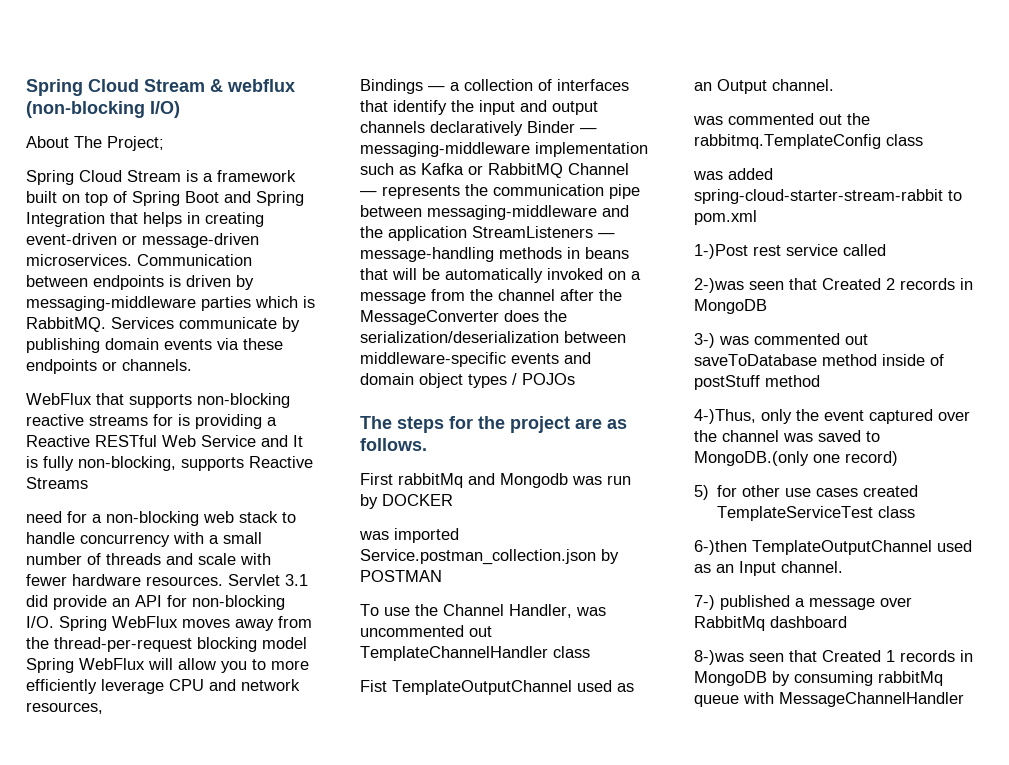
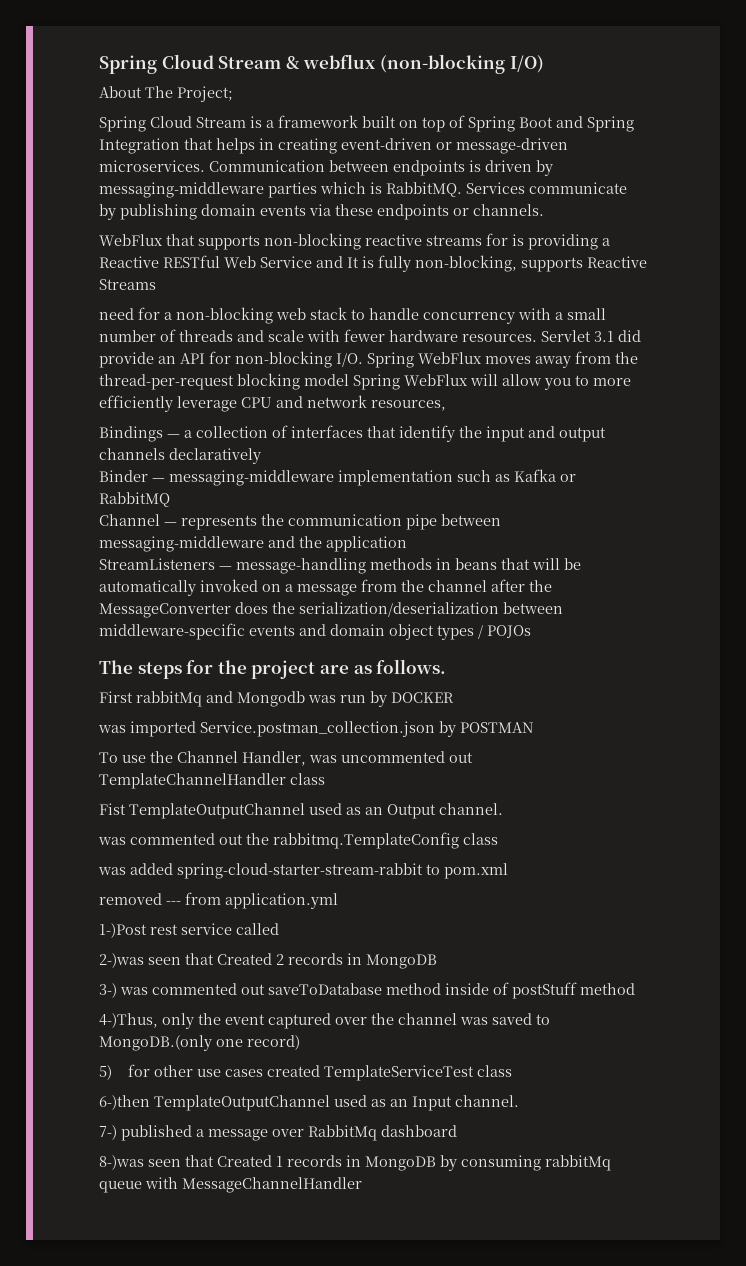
(523, 128) none -> (261, 456) //
(563, 170) none -> (170, 499) //
(467, 233) none -> (407, 544) //
(757, 217) none -> [99,892,338,909] // removed --- from application.yml

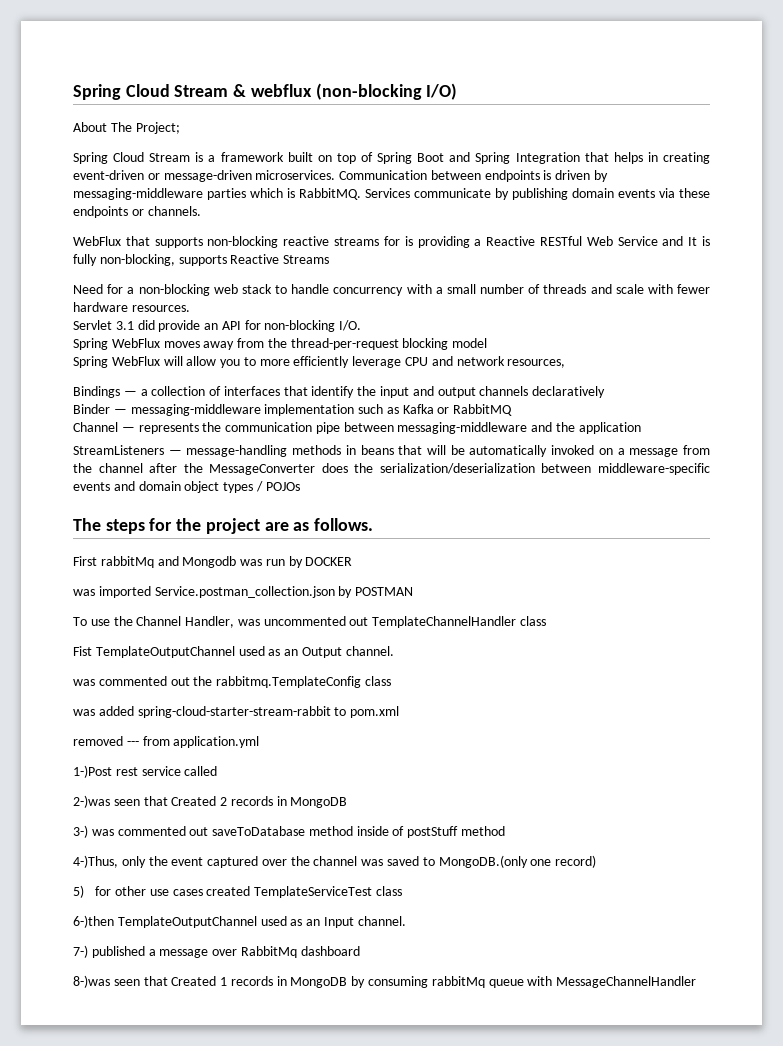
[99,308,134,320] need -> [73,284,103,294] Need
(537, 338) none -> (190, 308) //
(363, 360) none -> (362, 325) //
(349, 380) none -> (488, 343) //

